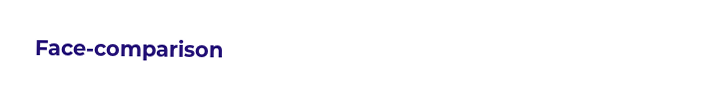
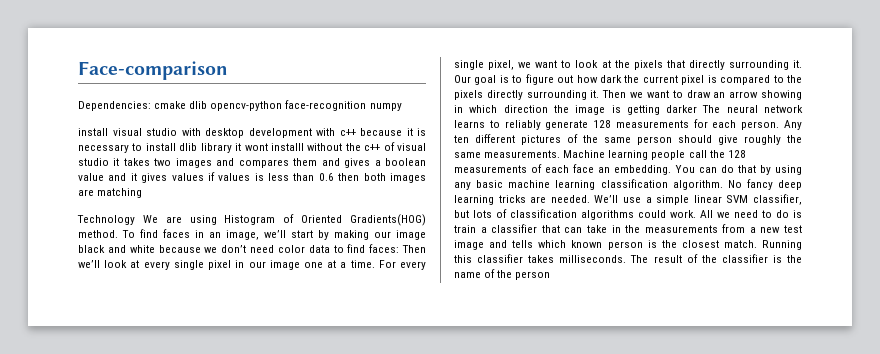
(225, 50) none -> [78,100,402,111] [78,128,426,138] [78,142,426,153] [78,158,426,168] [78,172,426,183] [78,188,143,198] [77,214,426,226] [78,229,426,240] [78,244,426,253] [78,260,427,270] [454,60,802,70] [454,74,802,85] [454,90,802,100] [454,105,803,115] [454,119,802,130] [454,134,802,145] [454,150,746,160] [454,164,802,175] [454,179,802,190] [454,194,802,205] [454,209,802,220] [454,224,802,233] [454,240,802,250] [454,254,802,263] [454,269,551,280] // Dependencies: cmake dlib opencv-python face-recognition numpy // install visual studio with desktop development with c++ because it is necessary to install dlib library it wont installl without the c++ of visual studio it takes two images and compares them and gives a boolean value and it gives values if values is less than 0.6 then both images are matching // Technology We are using Histogram of Oriented Gradients(HOG) method. To find faces in an image, we’ll start by making our image black and white because we don’t need color data to find faces: Then we’ll look at every single pixel in our image one at a time. For every single pixel, we want to look at the pixels that directly surrounding it. Our goal is to figure out how dark the current pixel is compared to the pixels directly surrounding it. Then we want to draw an arrow showing in which direction the image is getting darker The neural network learns to reliably generate 128 measurements for each person. Any ten different pictures of the same person should give roughly the same measurements. Machine learning people call the 128 measurements of each face an embedding. You can do that by using any basic machine learning classification algorithm. No fancy deep learning tricks are needed. We’ll use a simple linear SVM classifier, but lots of classification algorithms could work. All we need to do is train a classifier that can take in the measurements from a new test image and tells which known person is the closest match. Running this classifier takes milliseconds. The result of the classifier is the name of the person

